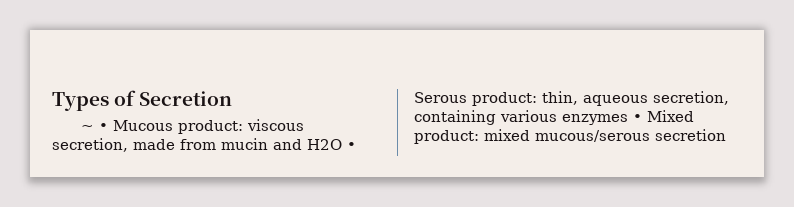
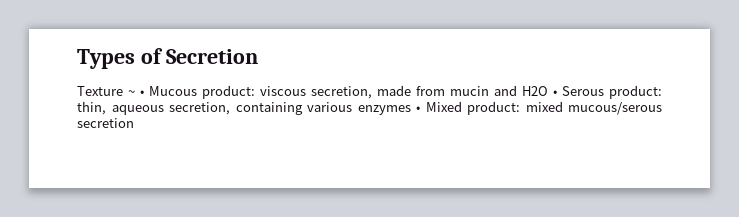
(233, 98) none -> [77,86,123,96] Texture

